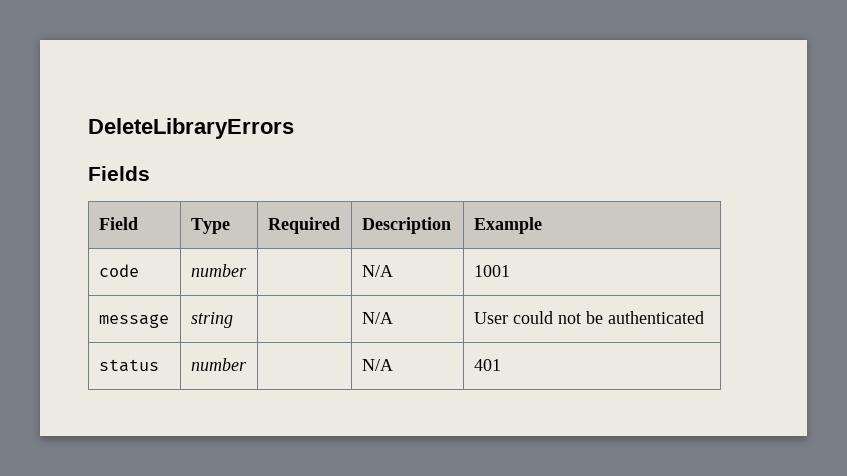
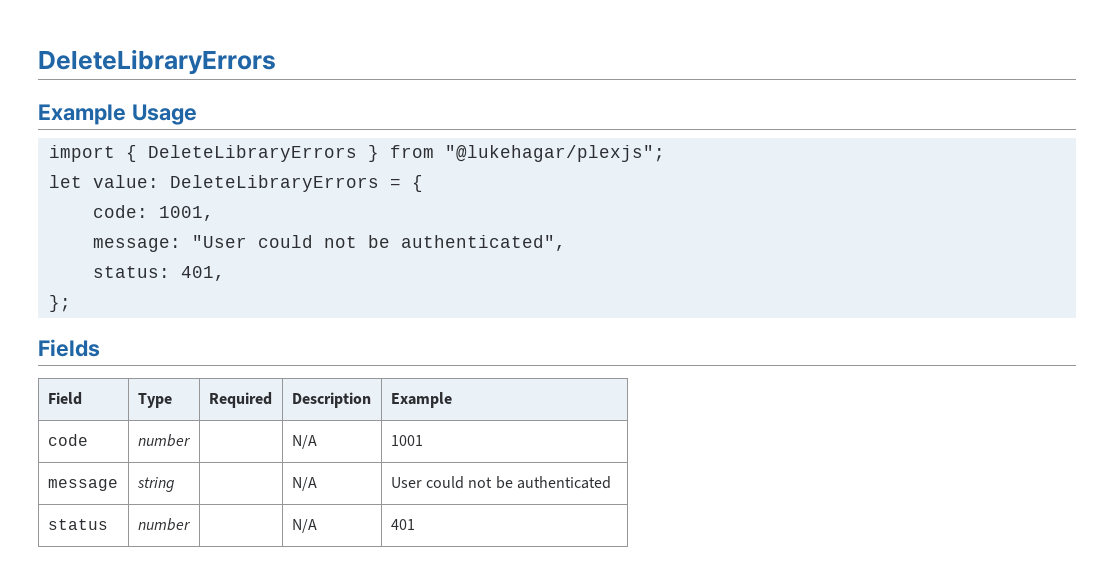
[88,118,294,139] DeleteLibraryErrors -> [38,49,276,75] [38,104,197,125] [48,145,665,162] [48,175,423,192] [92,205,214,221] [92,235,566,252] [92,266,225,281] [48,295,71,312] DeleteLibraryErrors // Example Usage // import { DeleteLibraryErrors } from "@lukehagar/plexjs"; // let value: DeleteLibraryErrors = { // code: 1001, // message: "User could not be authenticated", // status: 401, // };

